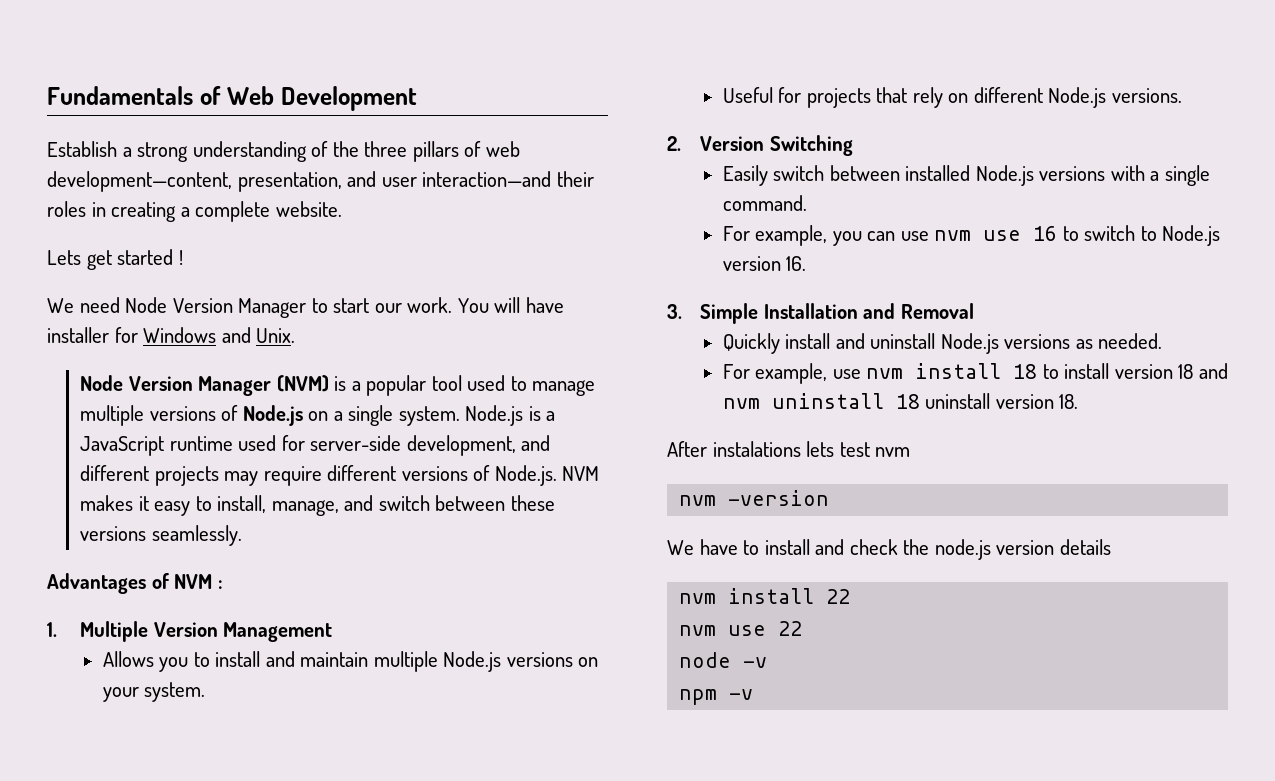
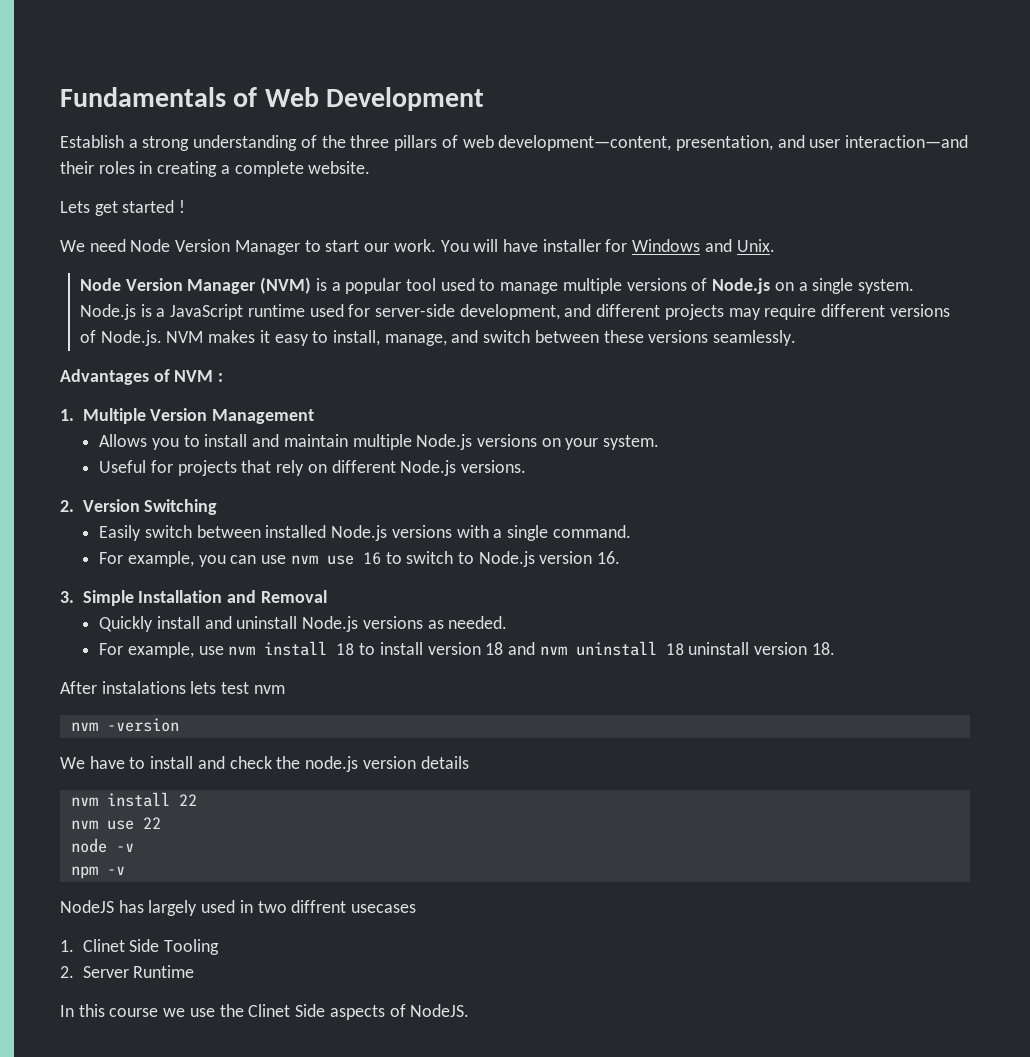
(754, 694) none -> [60,900,417,916] [60,939,220,955] [60,965,195,978] [60,1004,470,1020] // NodeJS has largely used in two diffrent usecases // 1. Clinet Side Tooling // 2. Server Runtime // In this course we use the Clinet Side aspects of NodeJS.

